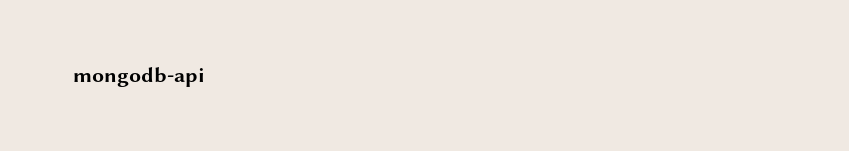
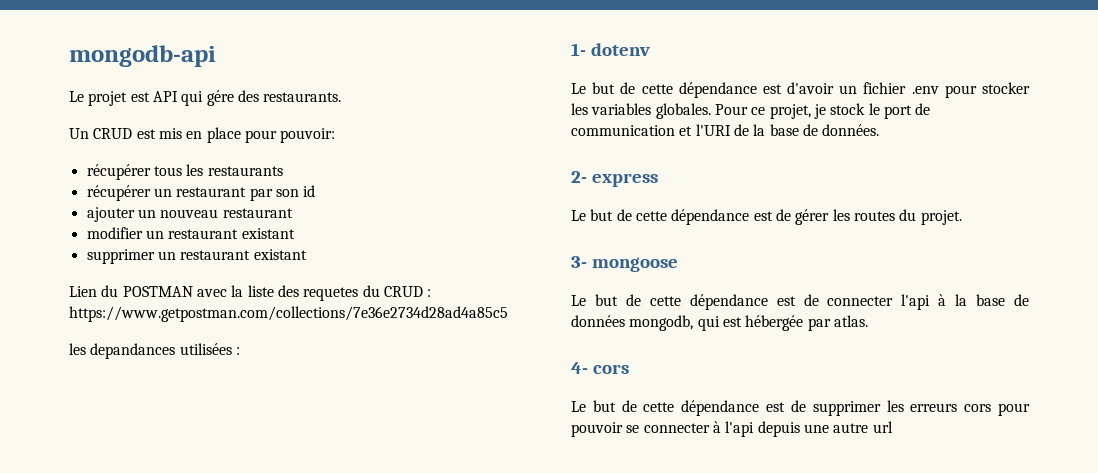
(205, 77) none -> [69,90,342,106] [69,127,336,143] [86,164,283,180] [86,185,316,201] [86,207,293,222] [86,227,295,239] [86,249,307,264] [69,285,432,301] [69,306,508,322] [69,343,240,359] [571,43,650,56] [571,82,1030,98] [571,103,931,119] [571,124,880,136] [571,171,658,187] [571,209,962,225] [571,256,678,272] [571,294,1029,310] [571,315,868,331] [571,362,629,374] [571,400,1030,416] [571,421,893,437] // Le projet est API qui gére des restaurants. // Un CRUD est mis en place pour pouvoir: // récupérer tous les restaurants // récupérer un restaurant par son id // ajouter un nouveau restaurant // modifier un restaurant existant // supprimer un restaurant existant // Lien du POSTMAN avec la liste des requetes du CRUD : https://www.getpostman.com/collections/7e36e2734d28ad4a85c5 // les depandances utilisées : // 1- dotenv // Le but de cette dépendance est d'avoir un fichier .env pour stocker les variables globales. Pour ce projet, je stock le port de communication et l'URI de la base de données. // 2- express // Le but de cette dépendance est de gérer les routes du projet. // 3- mongoose // Le but de cette dépendance est de connecter l'api à la base de données mongodb, qui est hébergée par atlas. // 4- cors // Le but de cette dépendance est de supprimer les erreurs cors pour pouvoir se connecter à l'api depuis une autre url

